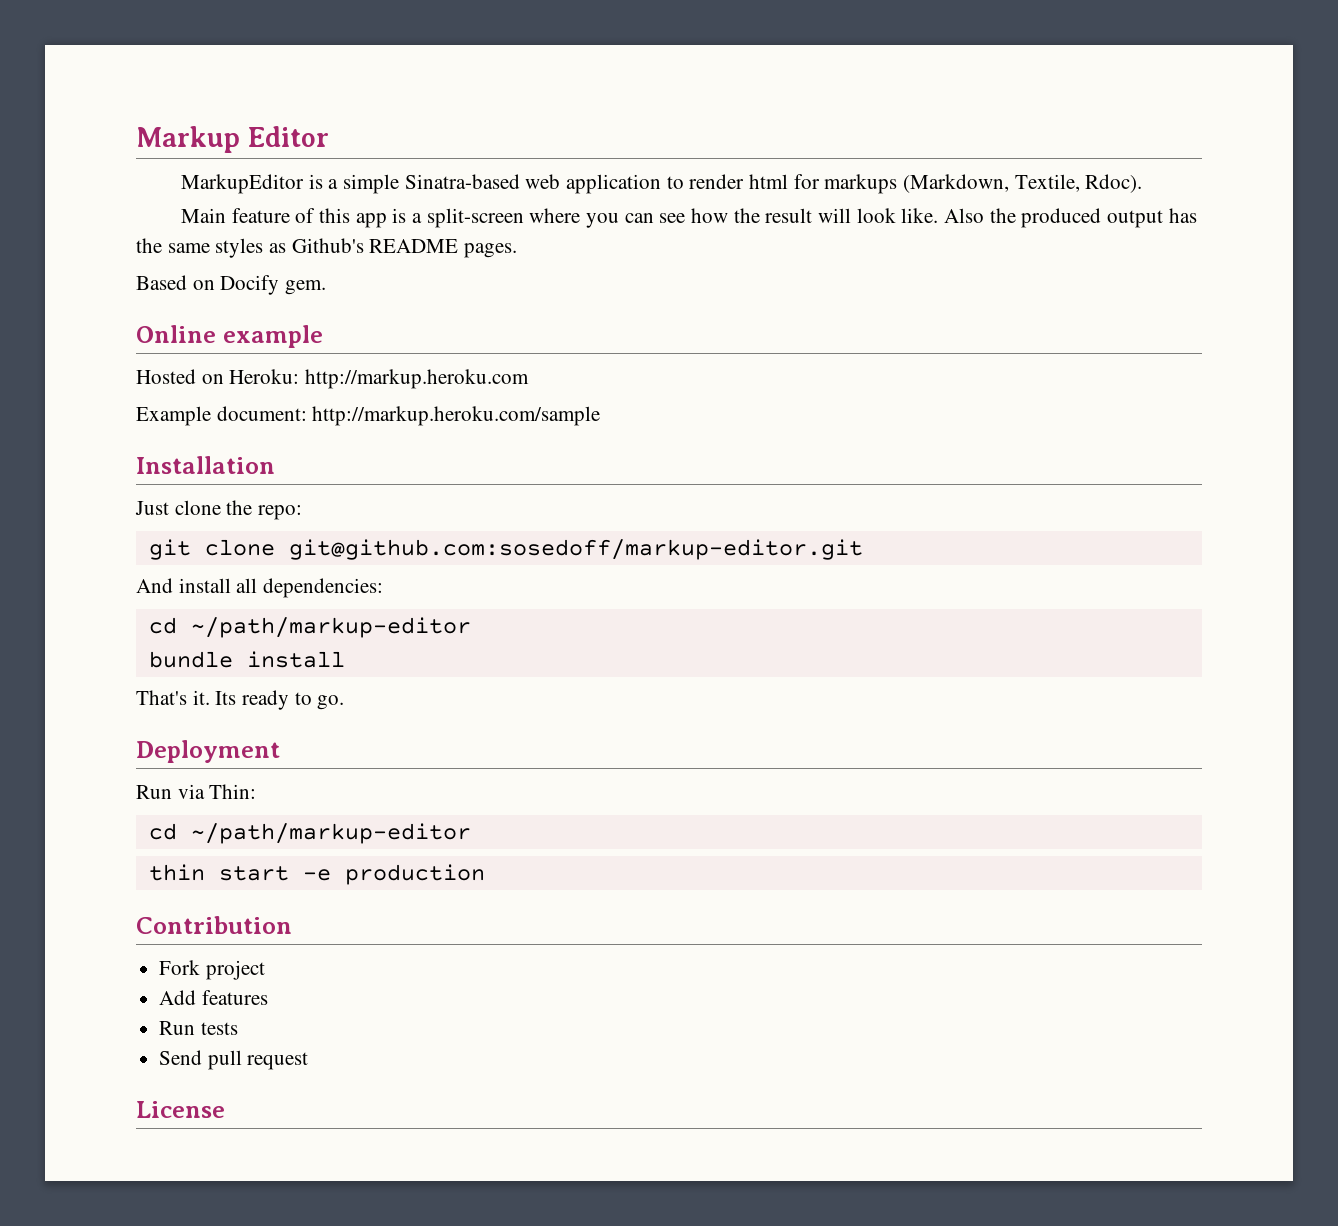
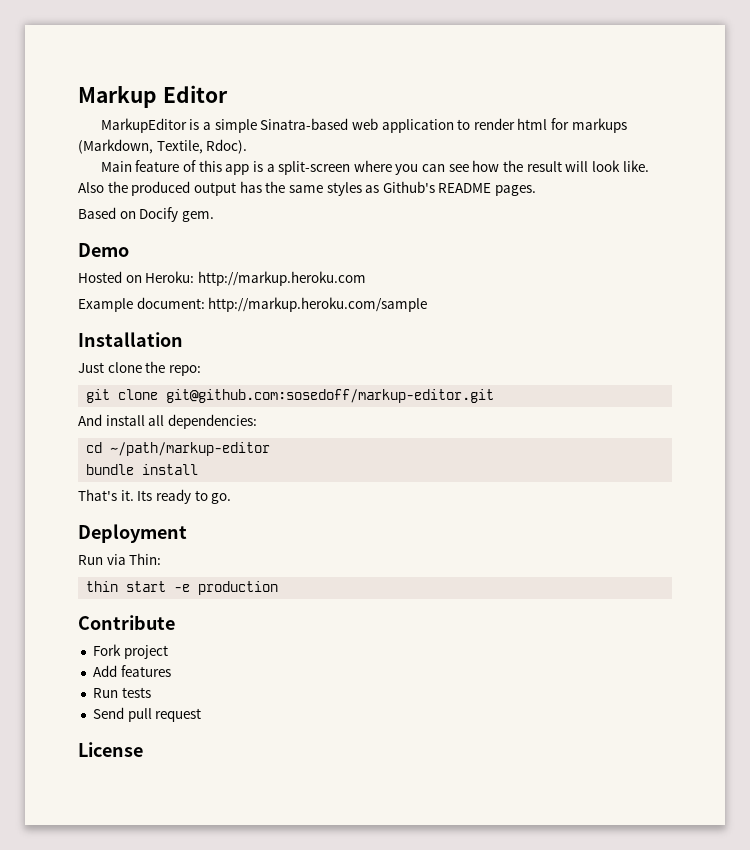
[136,325,323,348] Online example -> [78,243,129,257] Demo
[148,823,471,844] // cd ~/path/markup-editor -> (162, 559) none
[136,916,292,934] Contribution -> [78,615,175,630] Contribute

